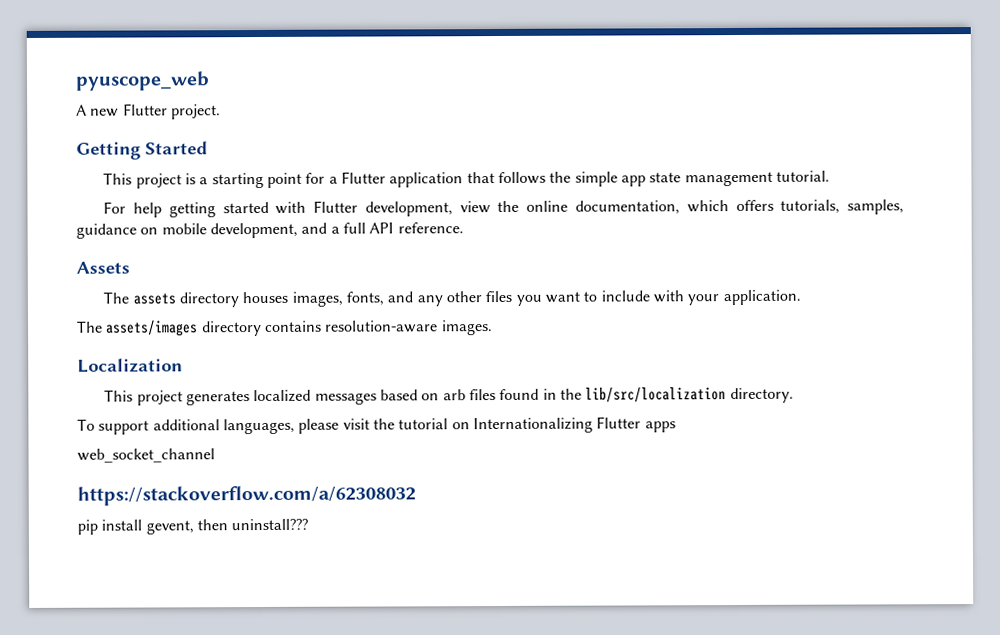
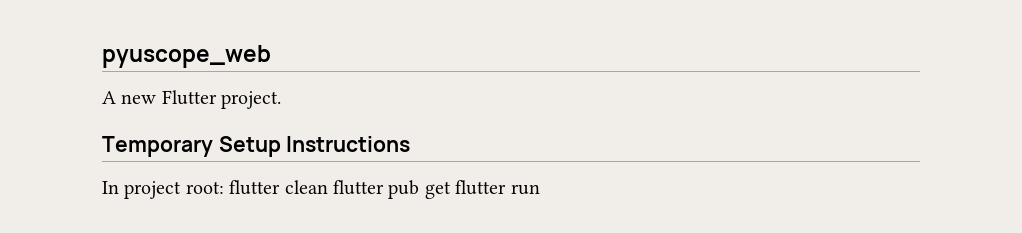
[76,141,208,160] [103,170,830,189] [103,199,904,218] [76,222,464,239] [76,261,130,274] [103,289,801,308] [77,320,493,337] [77,358,183,373] [104,387,794,406] [77,416,676,435] [77,448,215,463] [77,485,416,506] [77,518,309,535] Getting Started // This project is a starting point for a Flutter application that follows the simple app state management tutorial. // For help getting started with Flutter development, view the online documentation, which offers tutorials, samples, guidance on mobile development, and a full API reference. // Assets // The assets directory houses images, fonts, and any other files you want to include with your application. // The assets/images directory contains resolution-aware images. // Localization // This project generates localized messages based on arb files found in the lib/src/localization directory. // To support additional languages, please visit the tutorial on Internationalizing Flutter apps // web_socket_channel // https://stackoverflow.com/a/62308032 // pip install gevent, then uninstall??? -> [102,136,411,157] [102,180,540,199] Temporary Setup Instructions // In project root: flutter clean flutter pub get flutter run

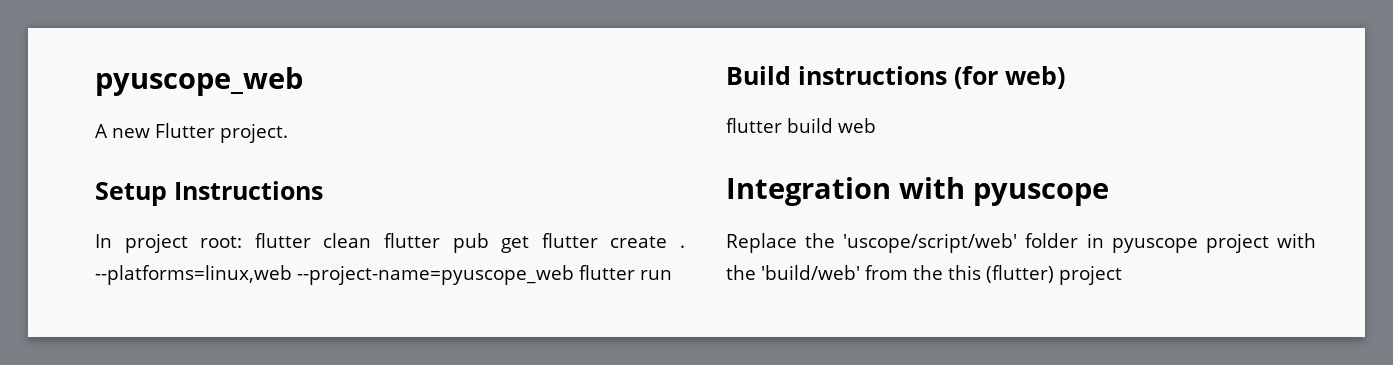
[102,136,213,157] Temporary -> (288, 133) none
[510,184,540,195] run -> [610,236,686,248] [95,265,672,285] [726,66,1065,89] [726,118,876,133] [726,177,1109,206] [726,233,1316,253] [726,265,1122,285] create . --platforms=linux,web --project-name=pyuscope_web flutter run // Build instructions (for web) // flutter build web // Integration with pyuscope // Replace the 'uscope/script/web' folder in pyuscope project with the 'build/web' from the this (flutter) project

